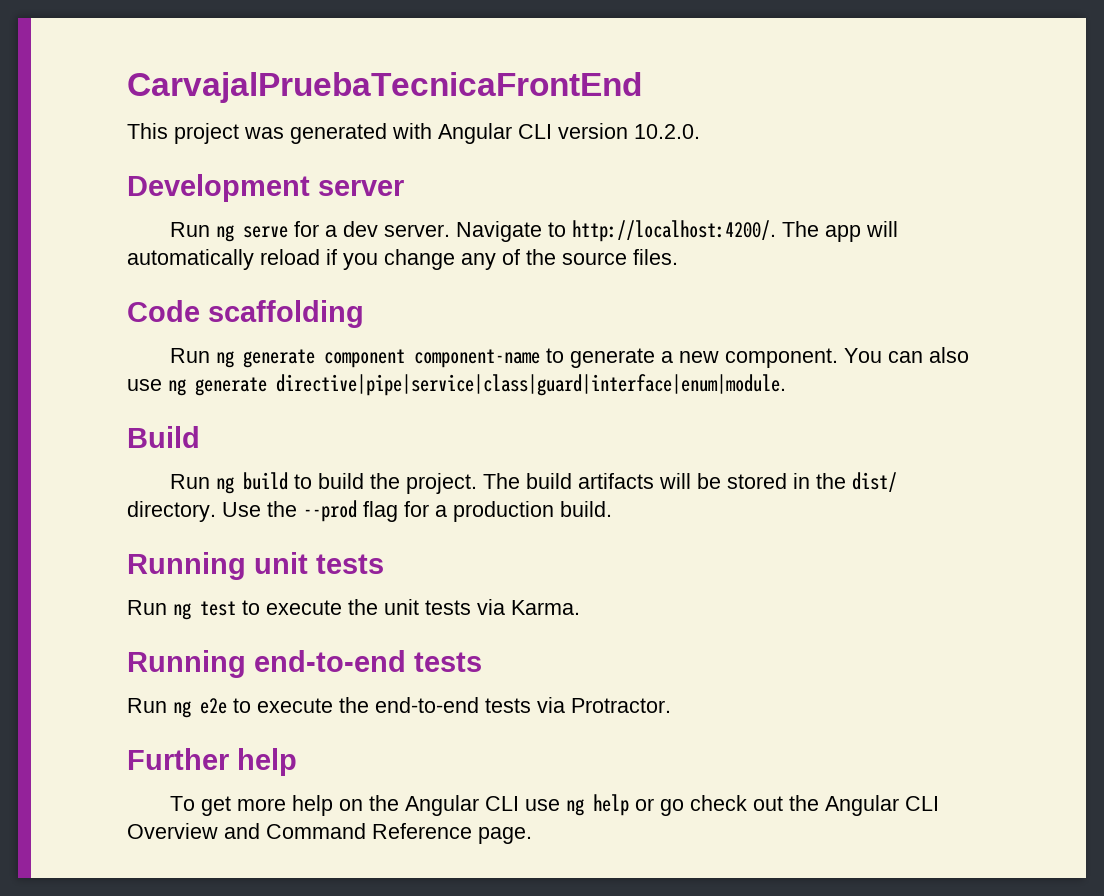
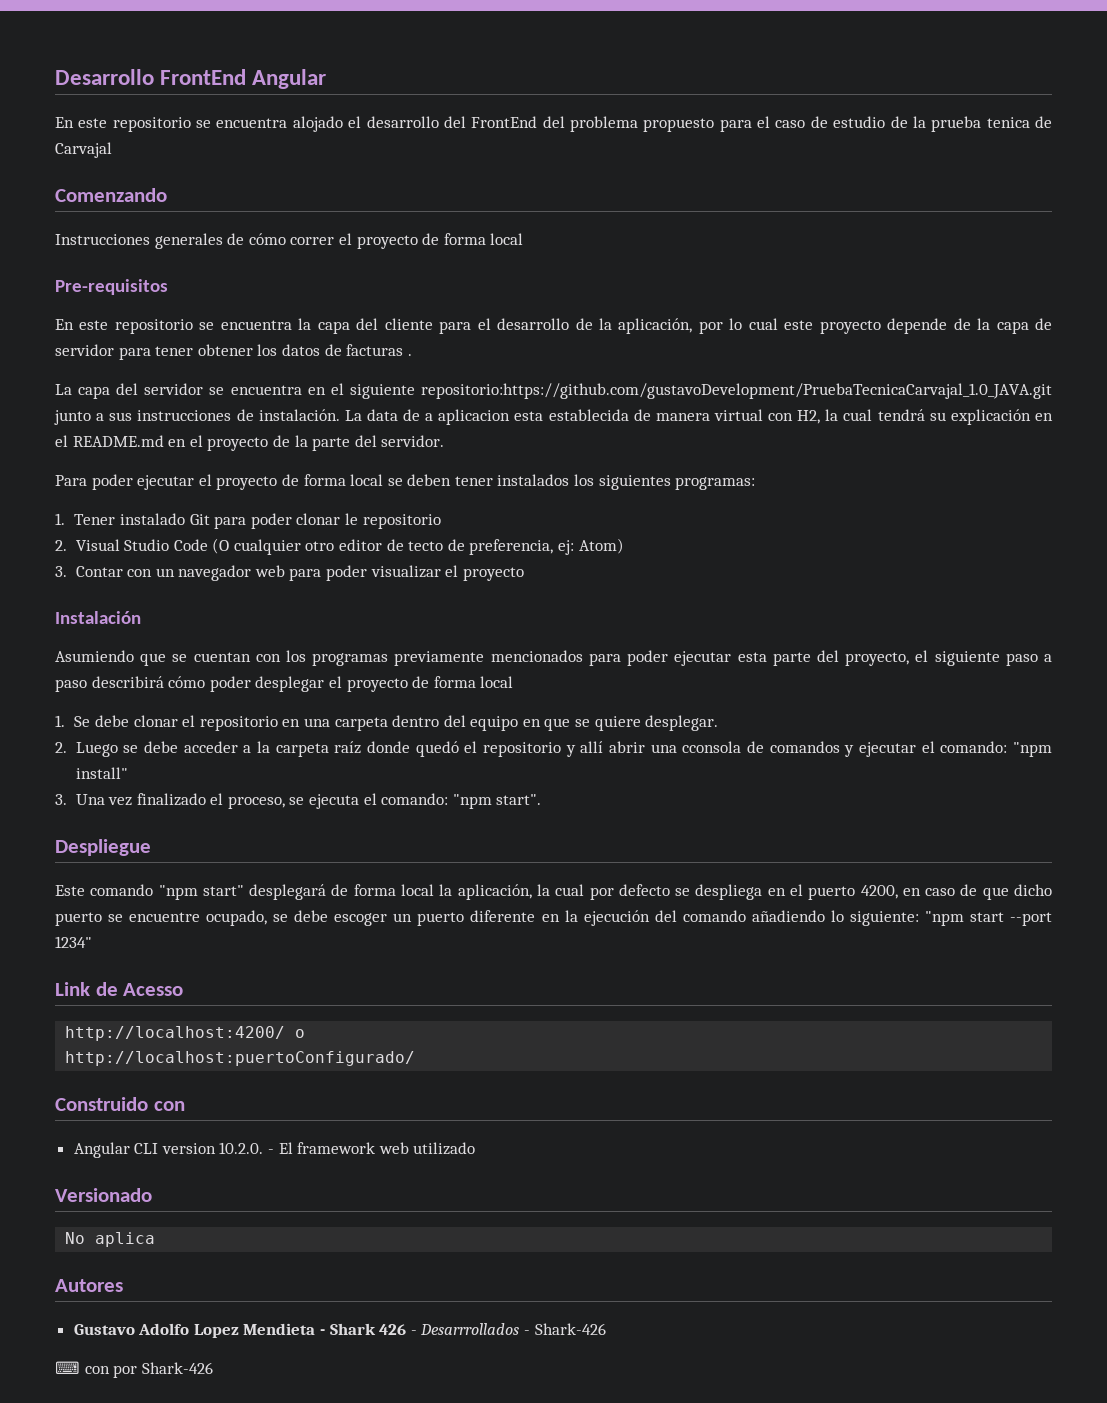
[127,72,642,103] [127,123,700,144] [127,174,404,202] [169,220,898,242] [127,249,678,270] [127,300,364,328] [169,347,969,368] [127,374,786,396] [127,426,200,448] [169,472,897,494] [127,500,612,522] [127,552,384,580] [127,599,580,620] [127,650,482,678] [127,697,671,718] [127,748,297,776] [169,794,939,816] [127,823,532,844] CarvajalPruebaTecnicaFrontEnd // This project was generated with Angular CLI version 10.2.0. // Development server // Run ng serve for a dev server. Navigate to http://localhost:4200/. The app will automatically reload if you change any of the source files. // Code scaffolding // Run ng generate component component-name to generate a new component. You can also use ng generate directive|pipe|service|class|guard|interface|enum|module. // Build // Run ng build to build the project. The build artifacts will be stored in the dist/ directory. Use the --prod flag for a production build. // Running unit tests // Run ng test to execute the unit tests via Karma. // Running end-to-end tests // Run ng e2e to execute the end-to-end tests via Protractor. // Further help // To get more help on the Angular CLI use ng help or go check out the Angular CLI Overview and Command Reference page. -> [55,69,327,89] [55,116,1053,132] [55,142,112,158] [55,188,167,202] [55,233,524,249] [55,279,168,295] [55,318,1053,334] [55,344,412,360] [55,383,1052,399] [54,409,1054,425] [55,435,445,451] [55,474,756,490] [55,513,441,529] [55,538,624,555] [55,565,524,581] [55,611,141,624] [55,650,1052,666] [55,676,514,692] [55,715,719,731] [55,741,1052,757] [75,767,128,779] [55,793,542,809] [55,839,151,856] [55,884,1052,900] [55,910,1052,926] [55,936,92,948] [55,982,184,996] [65,1026,306,1041] [65,1051,416,1066] [55,1097,185,1111] [73,1142,476,1158] [55,1188,152,1202] [65,1232,156,1247] [55,1279,123,1292] [73,1323,606,1338] [55,1361,213,1378] Desarrollo FrontEnd Angular // En este repositorio se encuentra alojado el desarrollo del FrontEnd del problema propuesto para el caso de estudio de la prueba tenica de Carvajal // Comenzando // Instrucciones generales de cómo correr el proyecto de forma local // Pre-requisitos // En este repositorio se encuentra la capa del cliente para el desarrollo de la aplicación, por lo cual este proyecto depende de la capa de servidor para tener obtener los datos de facturas . // La capa del servidor se encuentra en el siguiente repositorio:https://github.com/gustavoDevelopment/PruebaTecnicaCarvajal_1.0_JAVA.git junto a sus instrucciones de instalación. La data de a aplicacion esta establecida de manera virtual con H2, la cual tendrá su explicación en el README.md en el proyecto de la parte del servidor. // Para poder ejecutar el proyecto de forma local se deben tener instalados los siguientes programas: // 1. Tener instalado Git para poder clonar le repositorio // 2. Visual Studio Code (O cualquier otro editor de tecto de preferencia, ej: Atom) // 3. Contar con un navegador web para poder visualizar el proyecto // Instalación // Asumiendo que se cuentan con los programas previamente mencionados para poder ejecutar esta parte del proyecto, el siguiente paso a paso describirá cómo poder desplegar el proyecto de forma local // 1. Se debe clonar el repositorio en una carpeta dentro del equipo en que se quiere desplegar. // 2. Luego se debe acceder a la carpeta raíz donde quedó el repositorio y allí abrir una cconsola de comandos y ejecutar el comando: "npm install" // 3. Una vez finalizado el proceso, se ejecuta el comando: "npm start". // Despliegue // Este comando "npm start" desplegará de forma local la aplicación, la cual por defecto se despliega en el puerto 4200, en caso de que dicho puerto se encuentre ocupado, se debe escoger un puerto diferente en la ejecución del comando añadiendo lo siguiente: "npm start --port 1234" // Link de Acesso // http://localhost:4200/ o // http://localhost:puertoConfigurado/ // Construido con // Angular CLI version 10.2.0. - El framework web utilizado // Versionado // No aplica // Autores // Gustavo Adolfo Lopez Mendieta - Shark 426 - Desarrrollados - Shark-426 // ⌨ con por Shark-426

